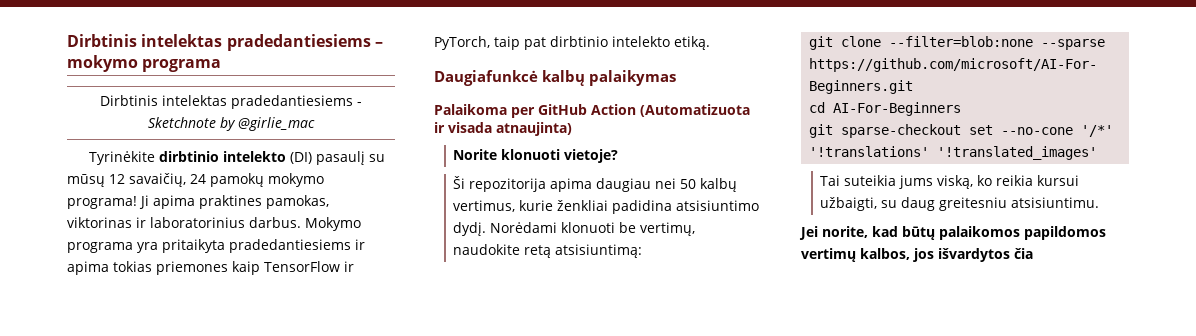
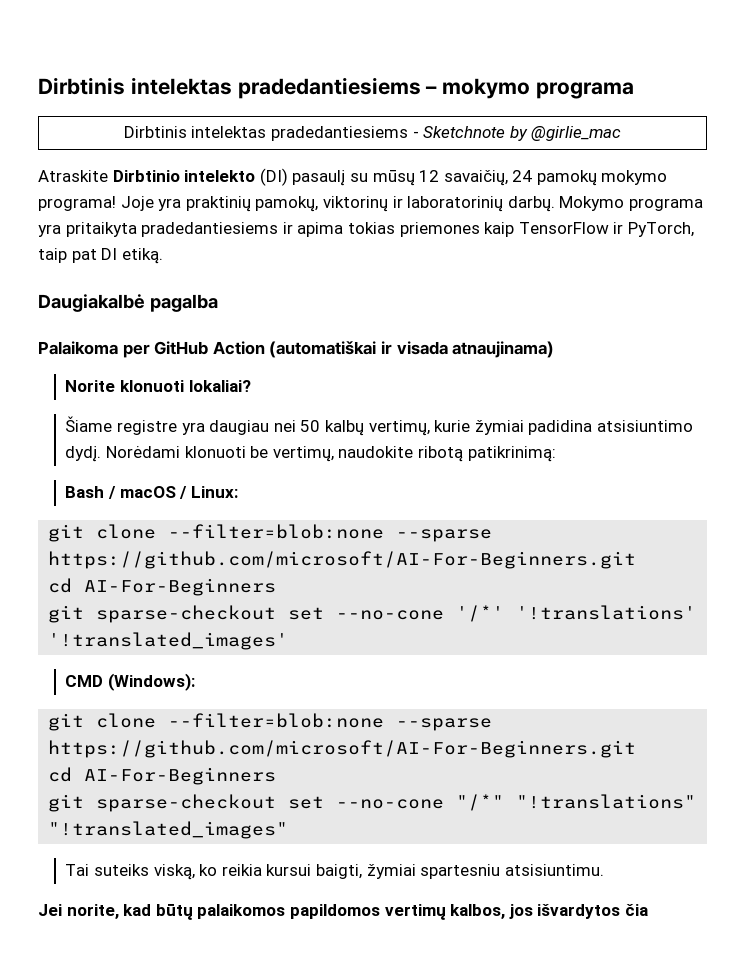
[89,151,220,165] Tyrinėkite dirbtinio -> [38,170,180,182] Atraskite Dirbtinio
[139,195,329,209] [67,217,301,228] Ji apima praktines pamokas, viktorinas ir laboratorinius darbus. -> [120,196,555,212] Joje yra praktinių pamokų, viktorinų ir laboratorinių darbų.
[549,36,670,47] dirbtinio intelekto -> [101,248,118,260] DI
[434,70,676,86] Daugiafunkcė kalbų palaikymas -> [38,294,218,312] Daugiakalbė pagalba
[640,104,750,117] (Automatizuota -> [269,341,377,358] (automatiškai
[496,122,572,136] atnaujinta) -> [452,341,555,358] atnaujinama)
[564,149,619,163] [453,176,593,192] vietoje? // Ši repozitorija apima -> [188,380,251,392] [65,416,205,435] lokaliai? // Šiame registre yra
[453,200,609,212] vertimus, kurie ženkliai -> [368,420,524,436] vertimų, kurie žymiai
[524,244,643,258] retą atsisiuntimą: -> [418,446,556,462] [65,486,238,499] ribotą patikrinimą: // Bash / macOS / Linux:
(1098, 153) none -> [65,673,196,691] [48,713,493,731] [48,740,637,758] [48,767,277,785] [48,794,697,812] [48,821,289,839] // CMD (Windows): // git clone --filter=blob:none --sparse https://github.com/microsoft/AI-For-Beginners.git // cd AI-For-Beginners // git sparse-checkout set --no-cone "/*" "!translations" "!translated_images"
[844,175,934,189] suteikia jums -> [94,864,150,876] suteiks
[820,197,1008,211] užbaigti, su daug greitesniu -> [316,864,501,879] baigti, žymiai spartesniu

